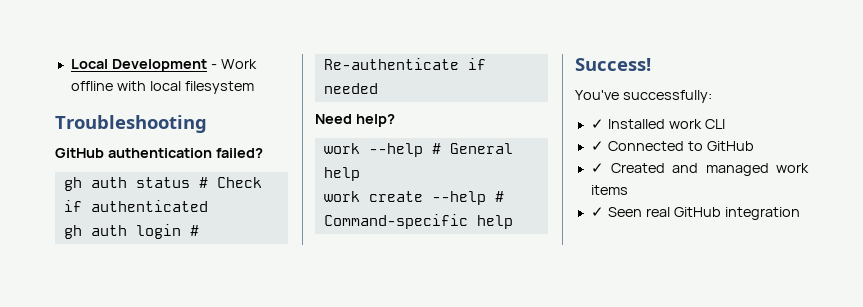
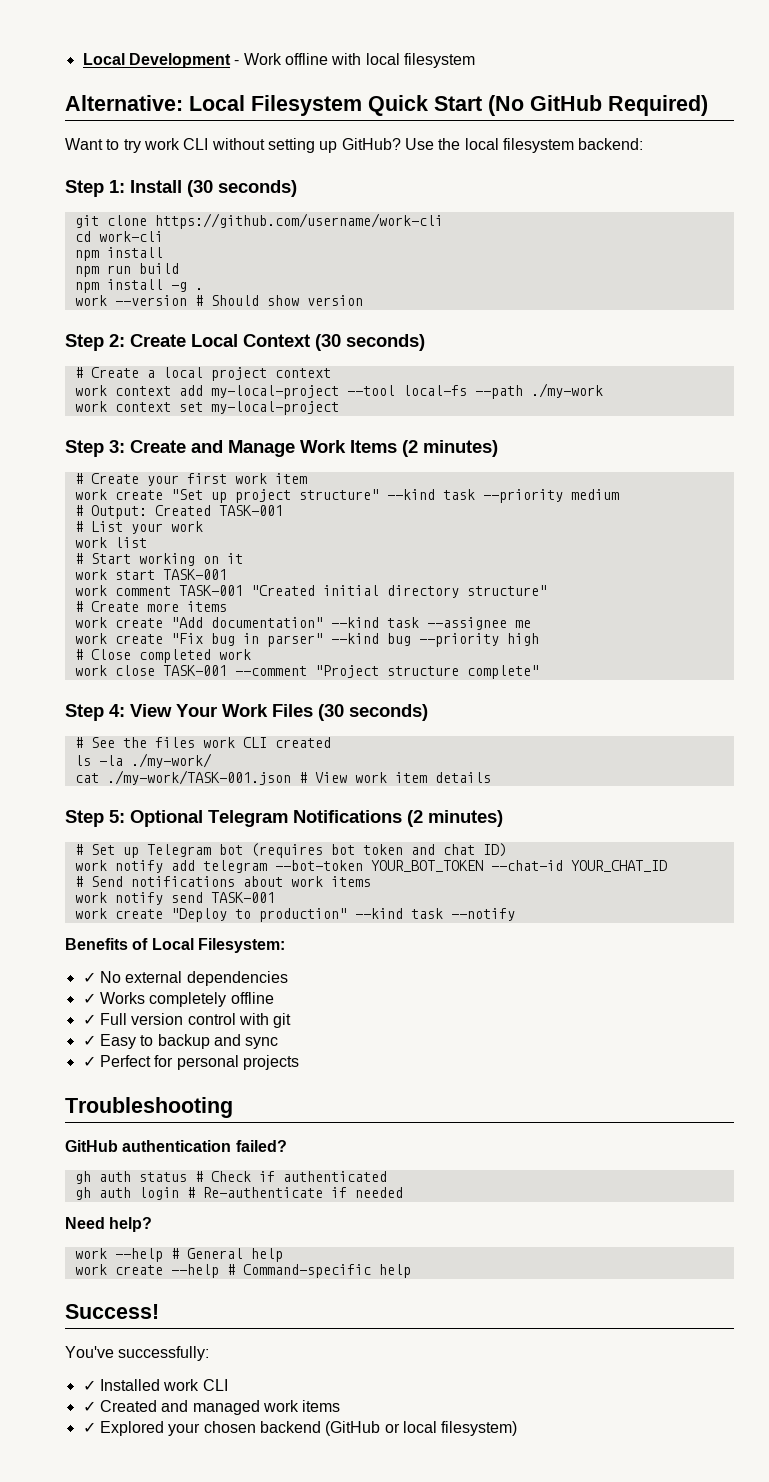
(254, 87) none -> [65,95,708,116] [65,138,644,153] [65,180,297,197] [74,213,443,229] [74,231,163,242] [74,247,163,261] [74,263,179,277] [74,279,203,293] [74,295,363,306] [65,334,425,351] [74,367,331,381] [74,383,603,399] [74,401,339,415] [65,440,498,457] [74,473,307,486] [74,489,619,503] [74,505,283,519] [74,521,203,534] [74,537,147,548] [74,553,243,566] [74,569,227,580] [74,585,547,598] [74,601,227,612] [74,617,531,630] [74,633,539,647] [74,649,251,663] [74,665,539,679] [65,704,428,721] [74,737,331,748] [74,753,212,768] [74,770,491,785] [65,810,503,827] [74,843,507,858] [74,860,667,873] [74,876,371,887] [74,892,275,905] [74,908,515,922] [65,938,285,953] [82,971,288,986] [82,992,274,1007] [82,1013,292,1028] [82,1034,279,1049] [82,1055,299,1070] // Alternative: Local Filesystem Quick Start (No GitHub Required) // Want to try work CLI without setting up GitHub? Use the local filesystem backend: // Step 1: Install (30 seconds) // git clone https://github.com/username/work-cli // cd work-cli // npm install // npm run build // npm install -g . // work --version # Should show version // Step 2: Create Local Context (30 seconds) // # Create a local project context // work context add my-local-project --tool local-fs --path ./my-work // work context set my-local-project // Step 3: Create and Manage Work Items (2 minutes) // # Create your first work item // work create "Set up project structure" --kind task --priority medium // # Output: Created TASK-001 // # List your work // work list // # Start working on it // work start TASK-001 // work comment TASK-001 "Created initial directory structure" // # Create more items // work create "Add documentation" --kind task --assignee me // work create "Fix bug in parser" --kind bug --priority high // # Close completed work // work close TASK-001 --comment "Project structure complete" // Step 4: View Your Work Files (30 seconds) // # See the files work CLI created // ls -la ./my-work/ // cat ./my-work/TASK-001.json # View work item details // Step 5: Optional Telegram Notifications (2 minutes) // # Set up Telegram bot (requires bot token and chat ID) // work notify add telegram --bot-token YOUR_BOT_TOKEN --chat-id YOUR_CHAT_ID // # Send notifications about work items // work notify send TASK-001 // work create "Deploy to production" --kind task --notify // Benefits of Local Filesystem: // ✓ No external dependencies // ✓ Works completely offline // ✓ Full version control with git // ✓ Easy to backup and sync // ✓ Perfect for personal projects
[590,141,754,151] // ✓ Connected to GitHub -> (228, 1385) none
[607,207,800,220] Seen real GitHub integration -> [99,1421,518,1436] Explored your chosen backend (GitHub or local filesystem)

